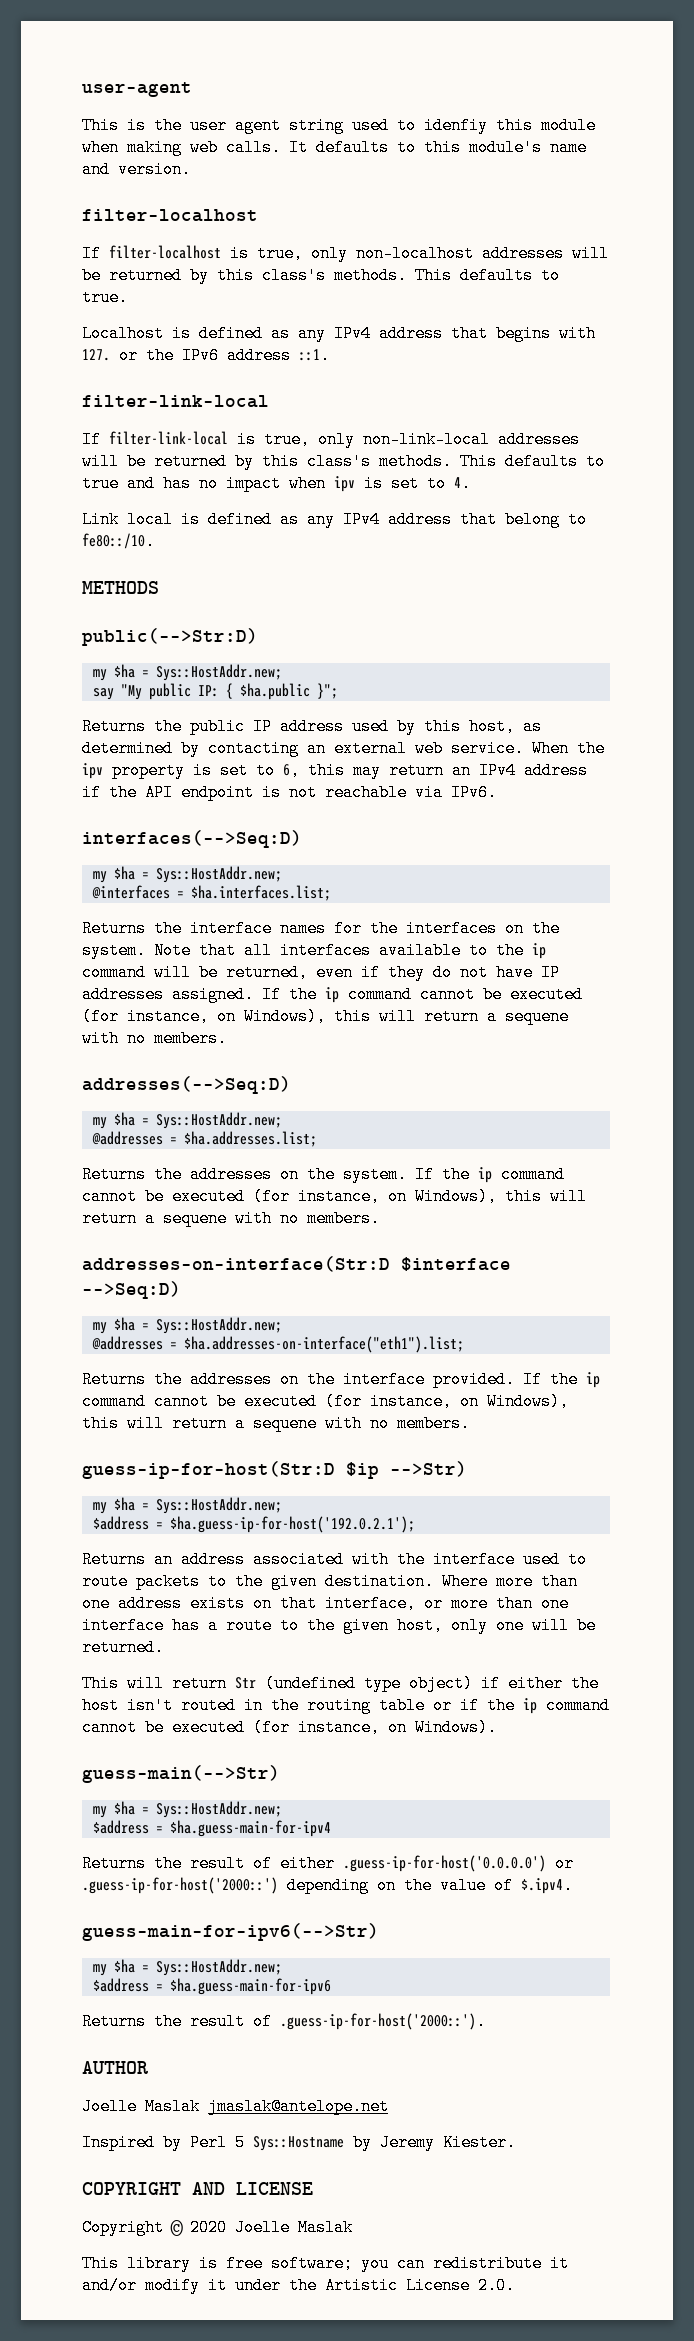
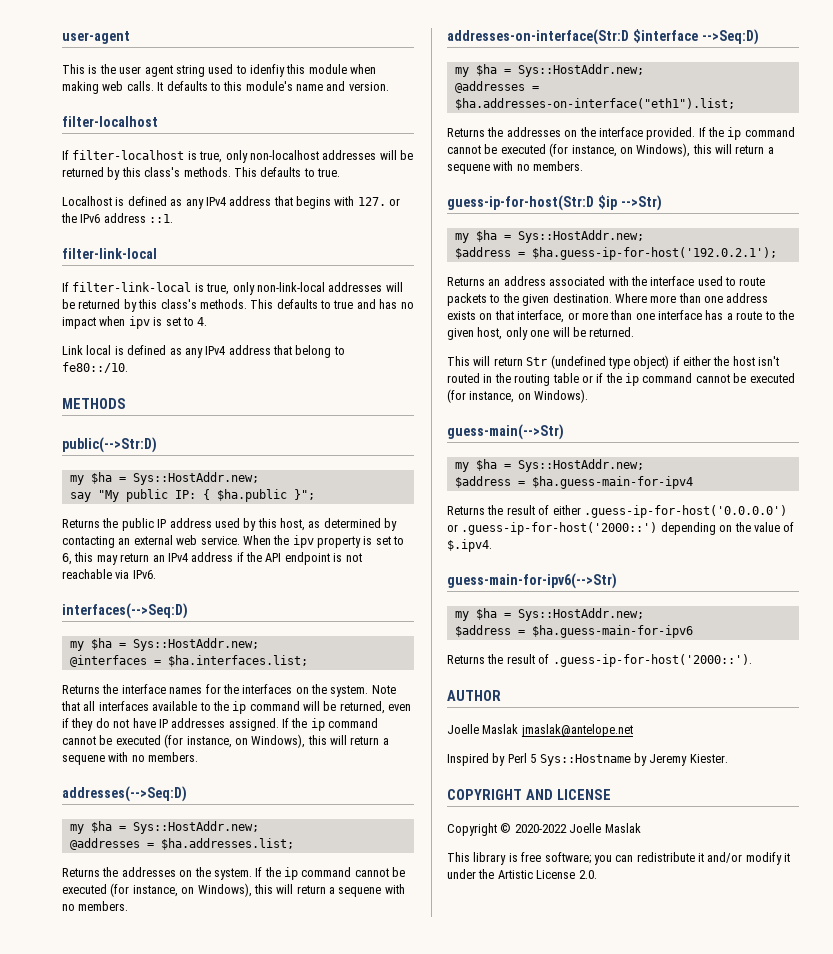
[190,2219,227,2236] 2020 -> [514,824,567,833] 2020-2022

